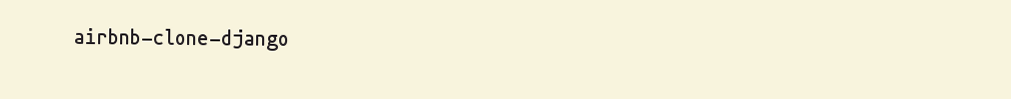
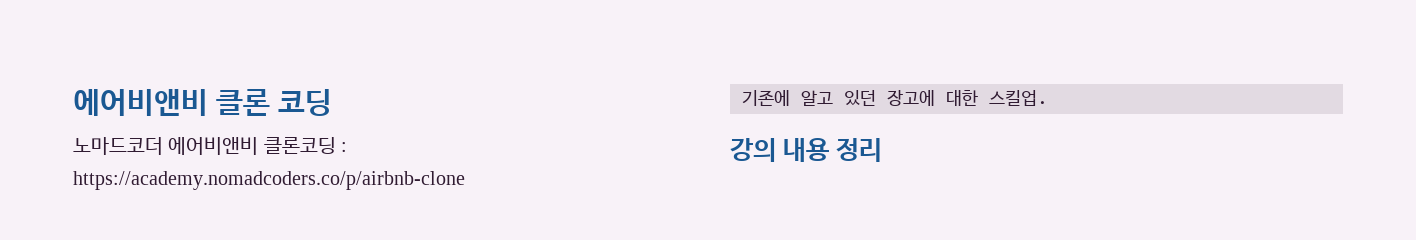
[73,27,290,51] airbnb-clone-django -> [73,89,333,116] [73,137,348,155] [73,171,465,190] [742,90,1048,106] [730,138,882,162] 에어비앤비 클론 코딩 // 노마드코더 에어비앤비 클론코딩 : https://academy.nomadcoders.co/p/airbnb-clone // 기존에 알고 있던 장고에 대한 스킬업. // 강의 내용 정리

